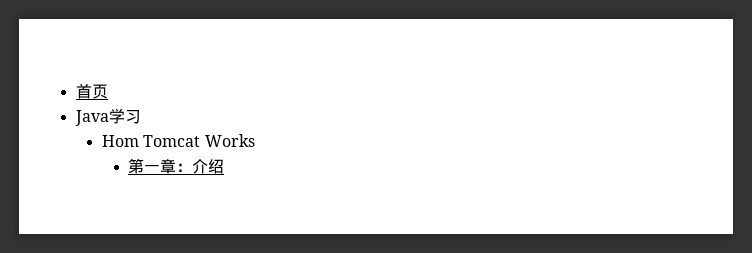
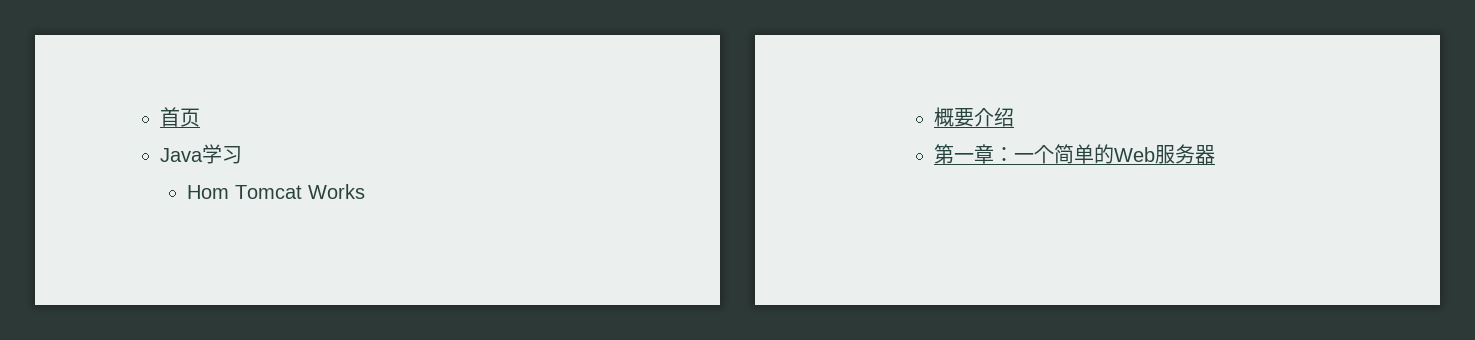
(255, 140) none -> [933,107,1014,127] // 概要介绍
[192,159,225,174] 介绍 -> [1013,144,1215,164] 一个简单的Web服务器

